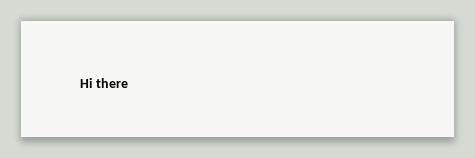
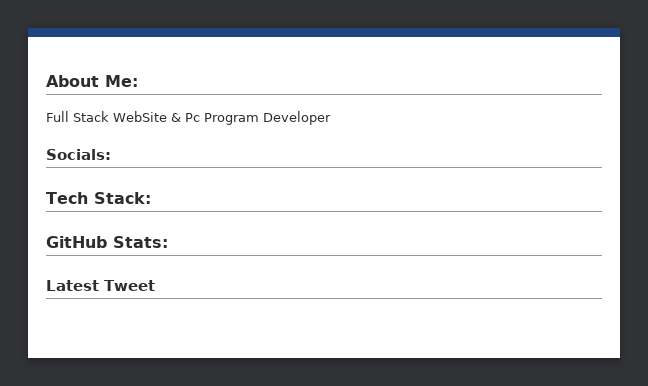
[80,78,128,88] Hi there -> [46,75,138,87] [46,111,331,125] [46,149,111,160] [46,192,151,204] [46,236,168,248] [46,280,155,291] About Me: // Full Stack WebSite & Pc Program Developer // Socials: // Tech Stack: // GitHub Stats: // Latest Tweet

